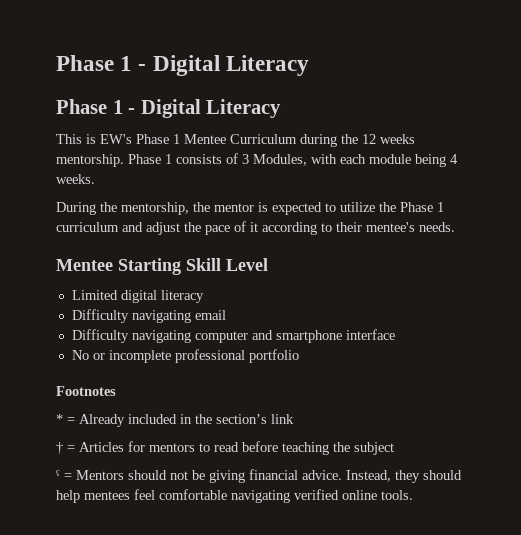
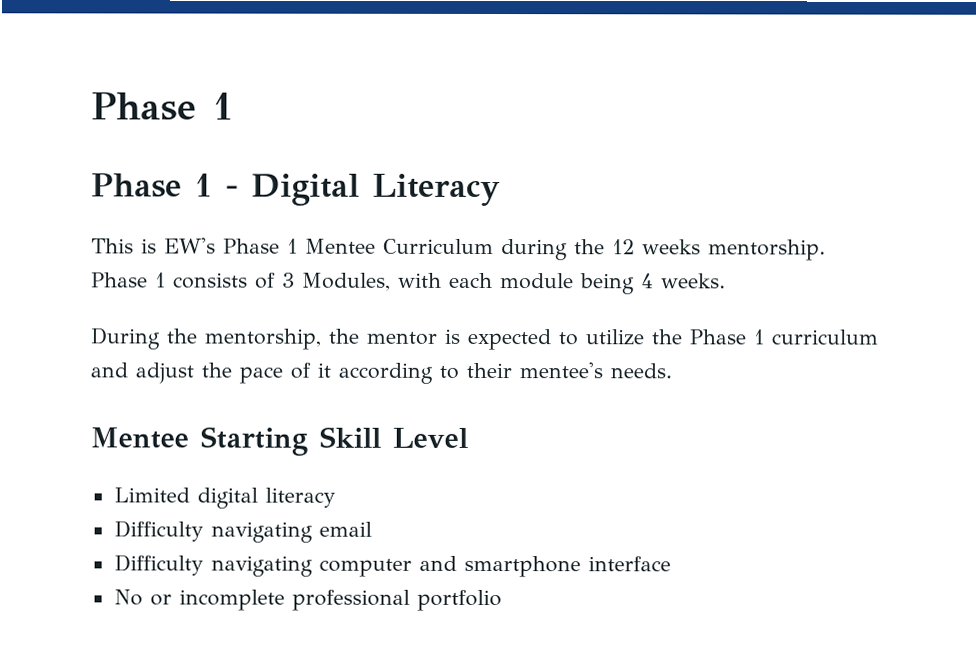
[56,55,309,76] Phase 1 - Digital Literacy -> [91,92,234,121] Phase 1
[56,386,116,396] [56,414,294,427] [56,441,394,455] [56,469,462,483] [56,489,413,503] // Footnotes // * = Already included in the section’s link // † = Articles for mentors to read before teaching the subject // ˤ = Mentors should not be giving financial advice. Instead, they should help mentees feel comfortable navigating verified online tools. -> (502, 600) none

